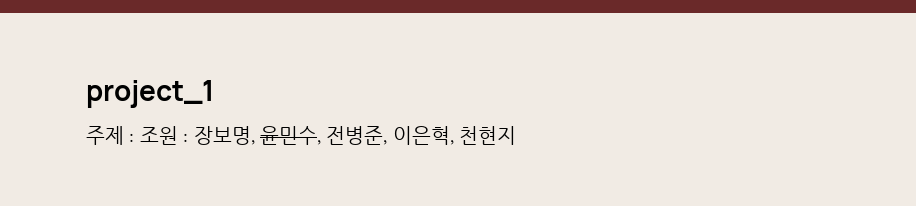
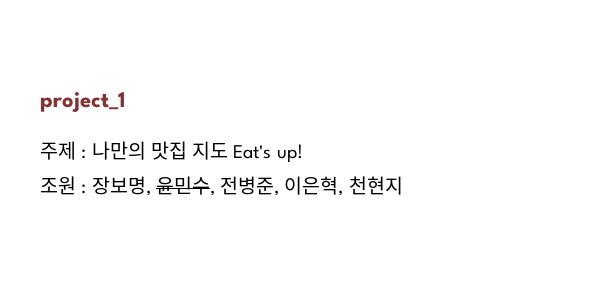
(135, 137) none -> [91,141,303,163] 나만의 맛집 지도 Eat's up! //

